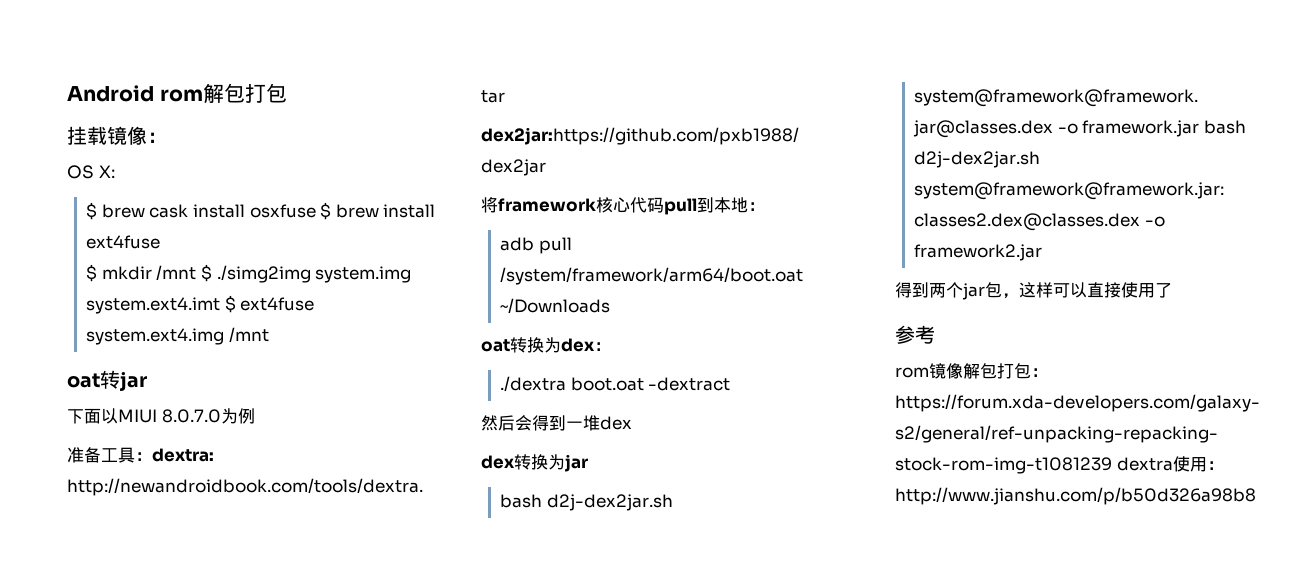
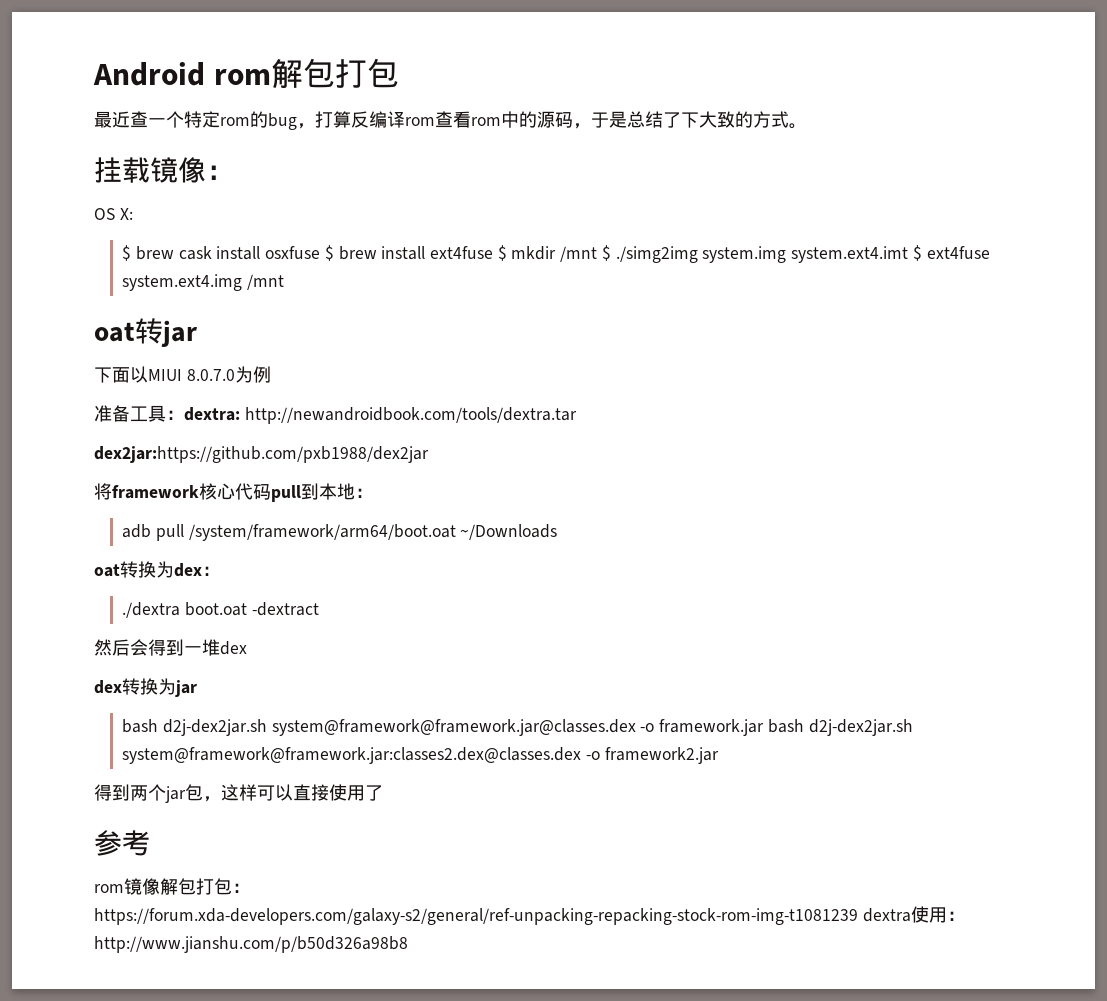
(287, 93) none -> [94,111,807,130] // 最近查一个特定rom的bug，打算反编译rom查看rom中的源码，于是总结了下大致的方式。
(161, 242) // -> (493, 252) none

